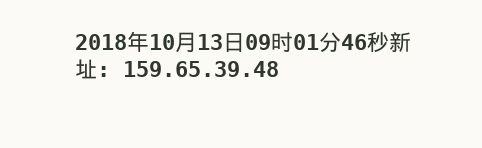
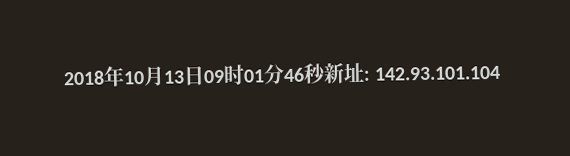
[123,61,279,77] 159.65.39.48 -> [374,65,502,81] 142.93.101.104

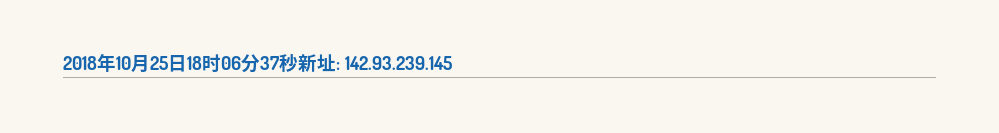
[163,64,305,86] 13日09时01分46 -> [150,54,279,73] 25日18时06分37
[374,65,502,81] 142.93.101.104 -> [344,56,452,70] 142.93.239.145

